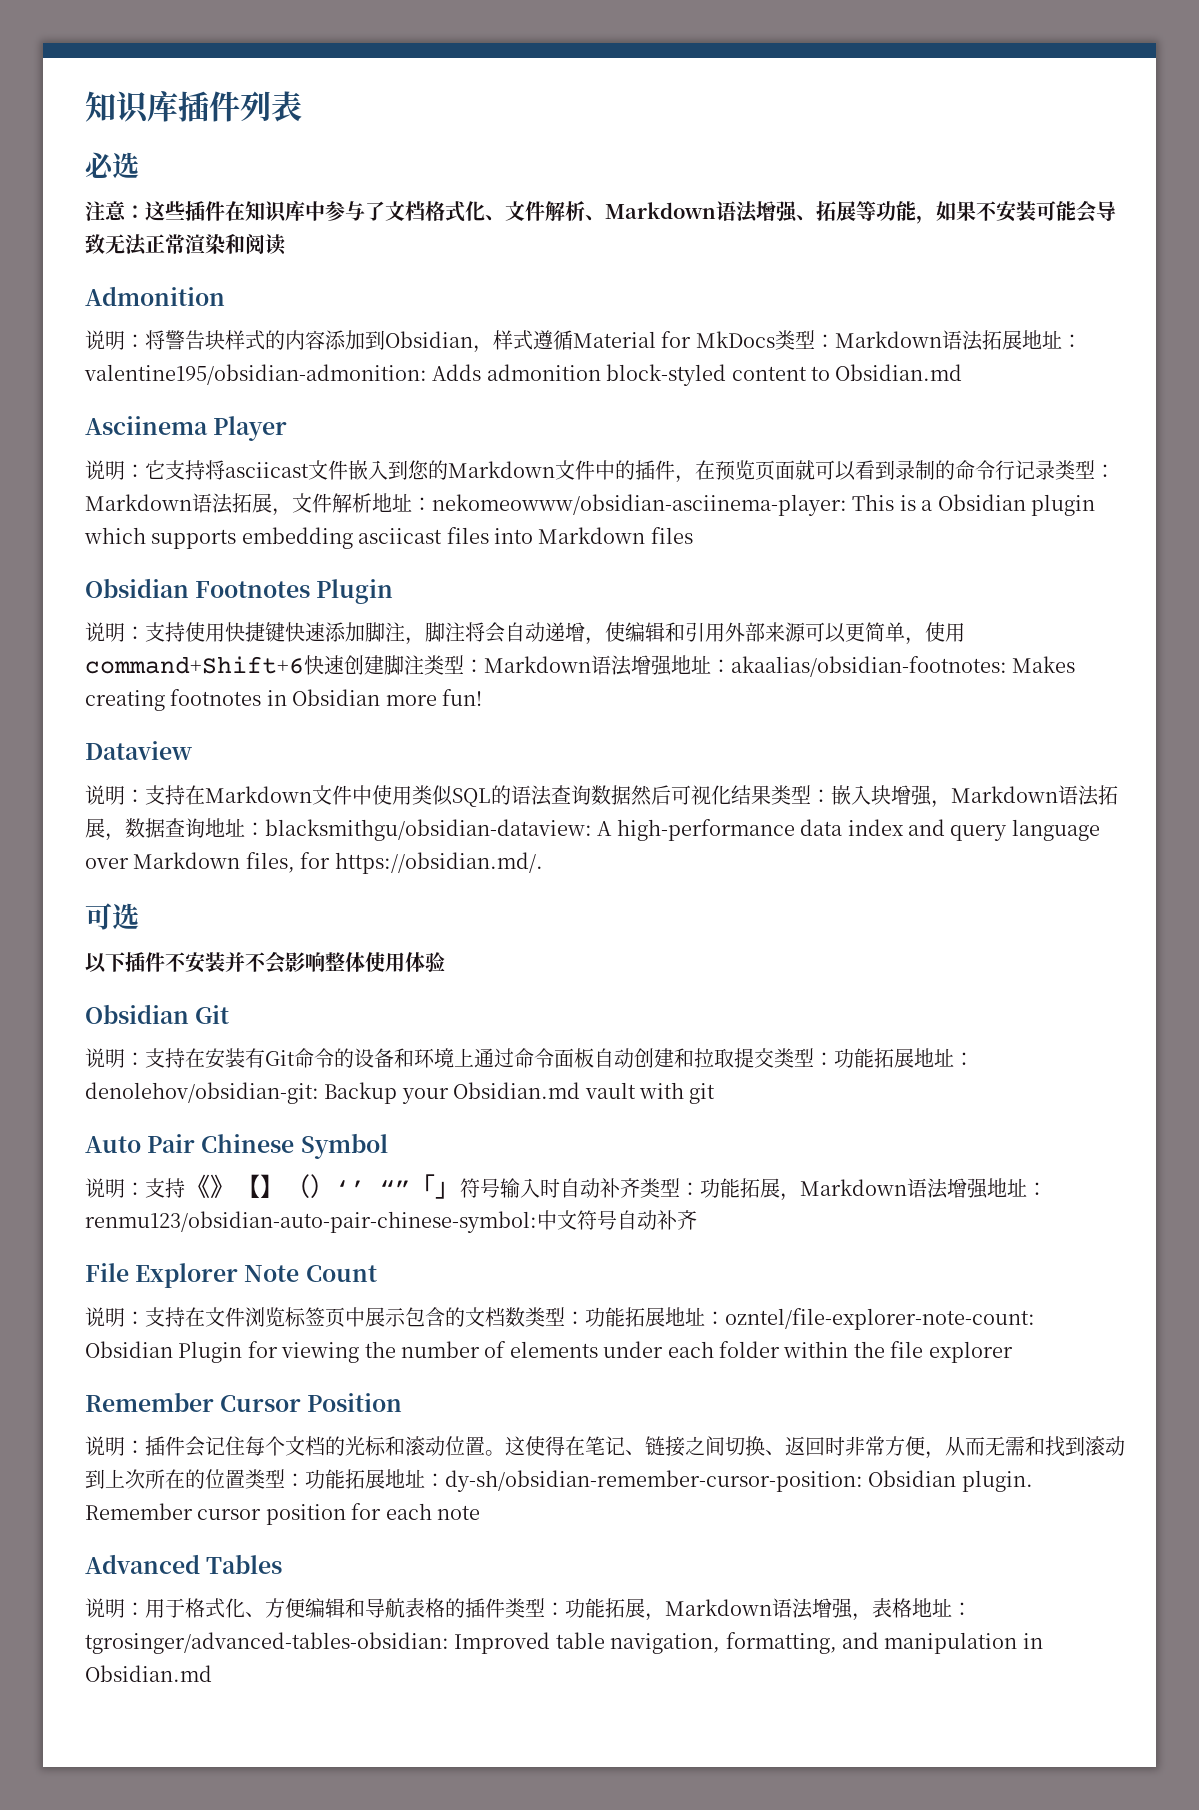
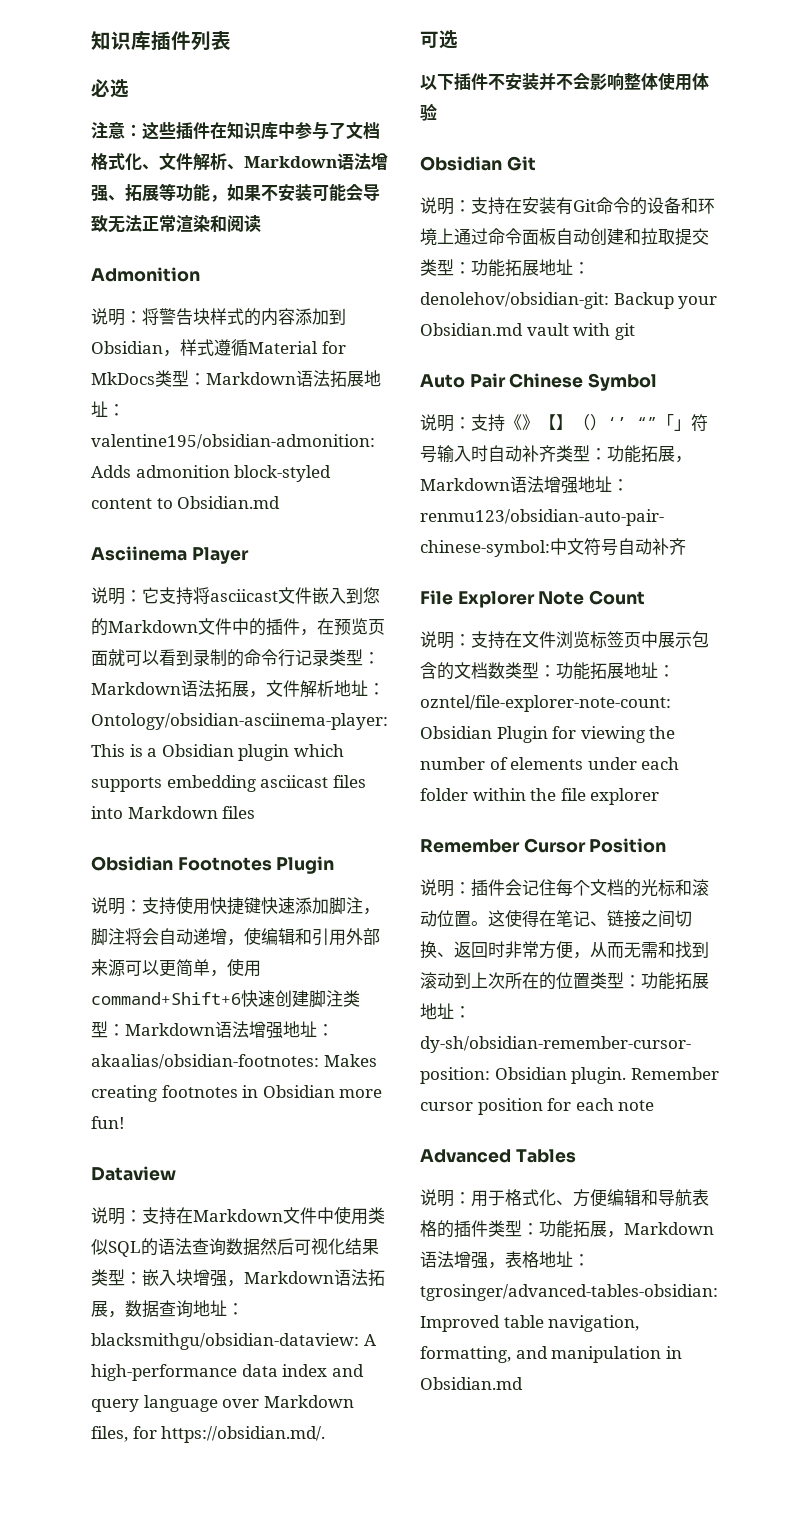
[432,494,847,516] nekomeowww/obsidian-asciinema-player: -> [91,713,388,730] Ontology/obsidian-asciinema-player:

